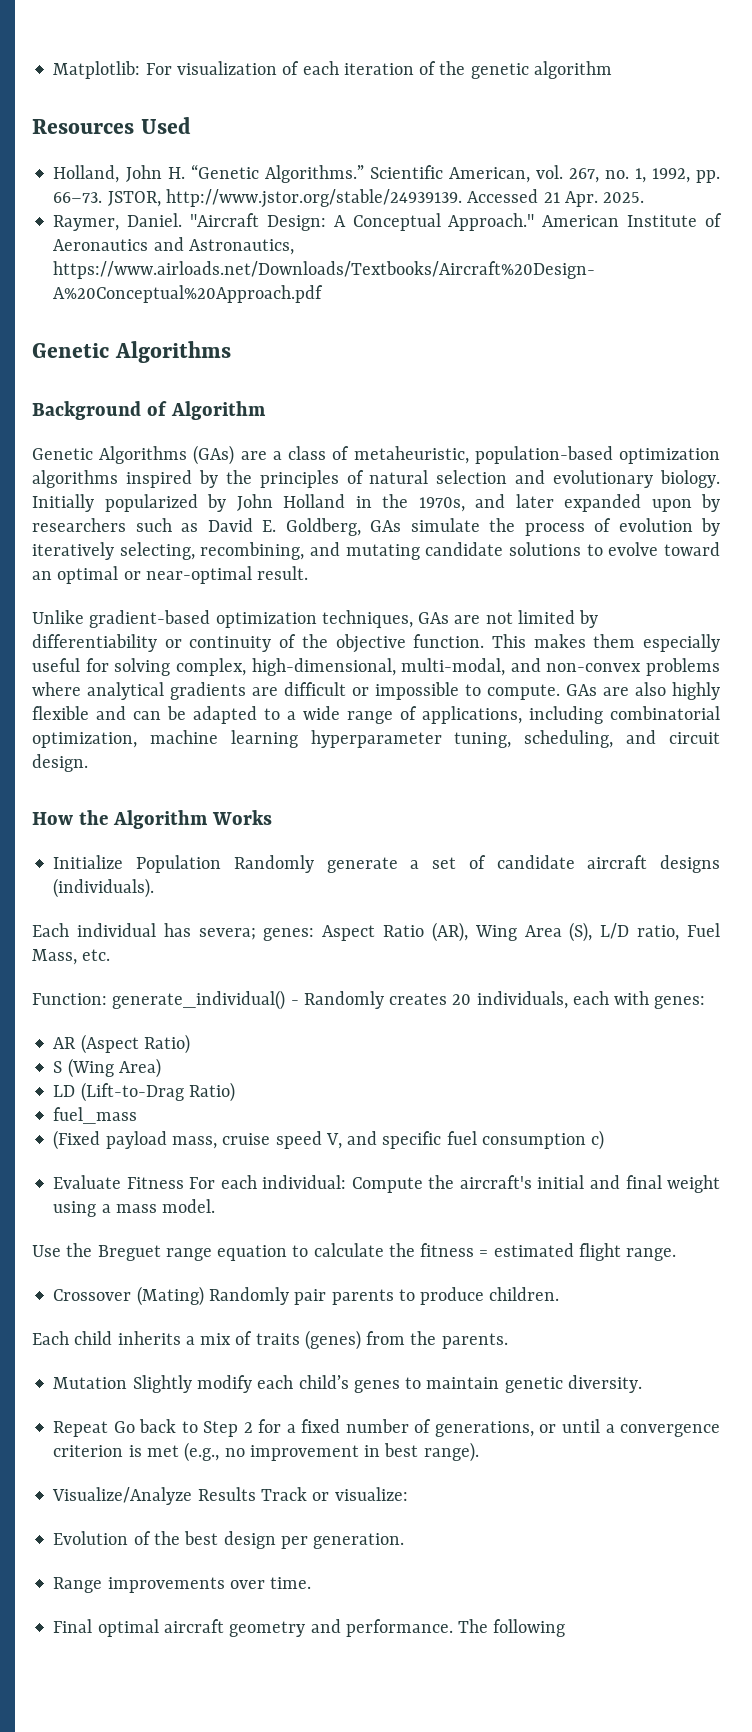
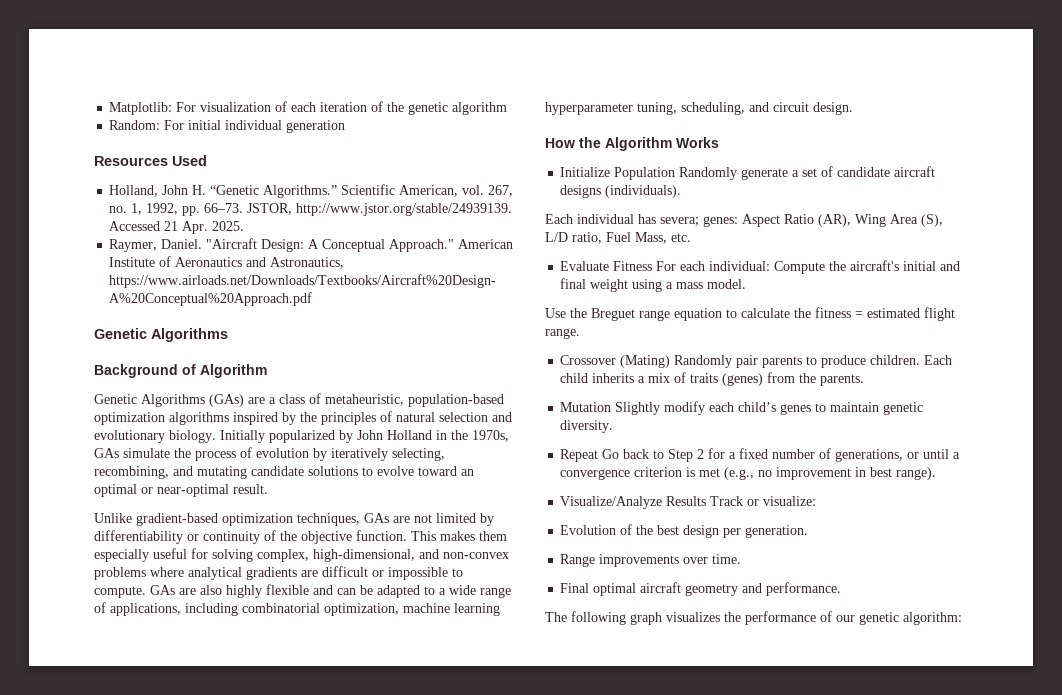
(612, 70) none -> [109,120,346,133] // Random: For initial individual generation
[475,494,720,512] [32,518,361,536] and later expanded upon by researchers such as David E. Goldberg, -> (509, 436) none
[401,658,506,676] multi-modal, -> (415, 555) none
[32,990,706,1010] [53,1034,190,1054] [53,1058,161,1078] [53,1082,235,1102] [53,1107,138,1124] [53,1130,605,1150] // Function: generate_individual() - Randomly creates 20 individuals, each with genes: // AR (Aspect Ratio) // S (Wing Area) // LD (Lift-to-Drag Ratio) // fuel_mass // (Fixed payload mass, cruise speed V, and specific fuel consumption c) -> (691, 237) none
(560, 1294) // -> (921, 360) none
(453, 1628) none -> (842, 589) //
(566, 1628) none -> [630,611,962,625] graph visualizes the performance of our genetic algorithm:

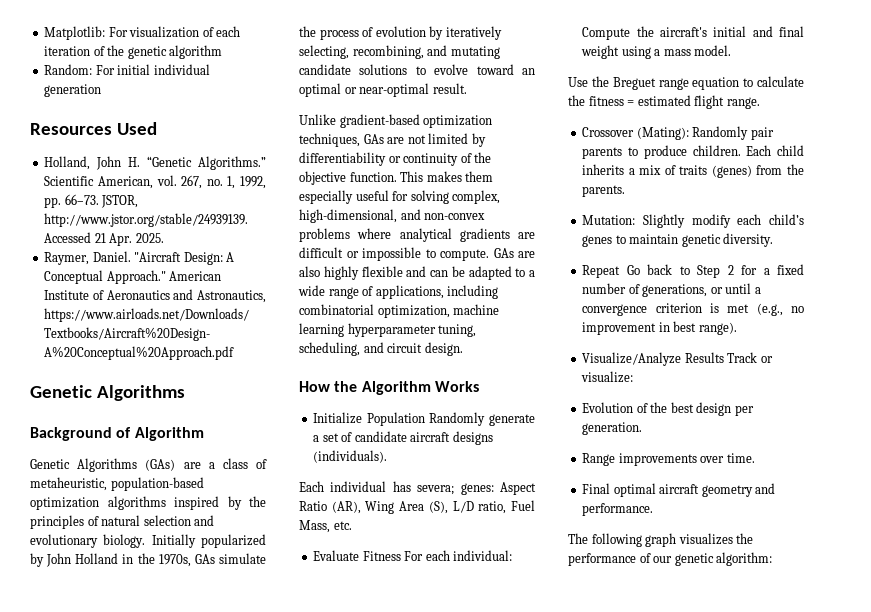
[620,355,671,368] (Mating) -> [636,127,689,140] (Mating):
[560,402,612,412] Mutation -> [582,215,636,225] Mutation:

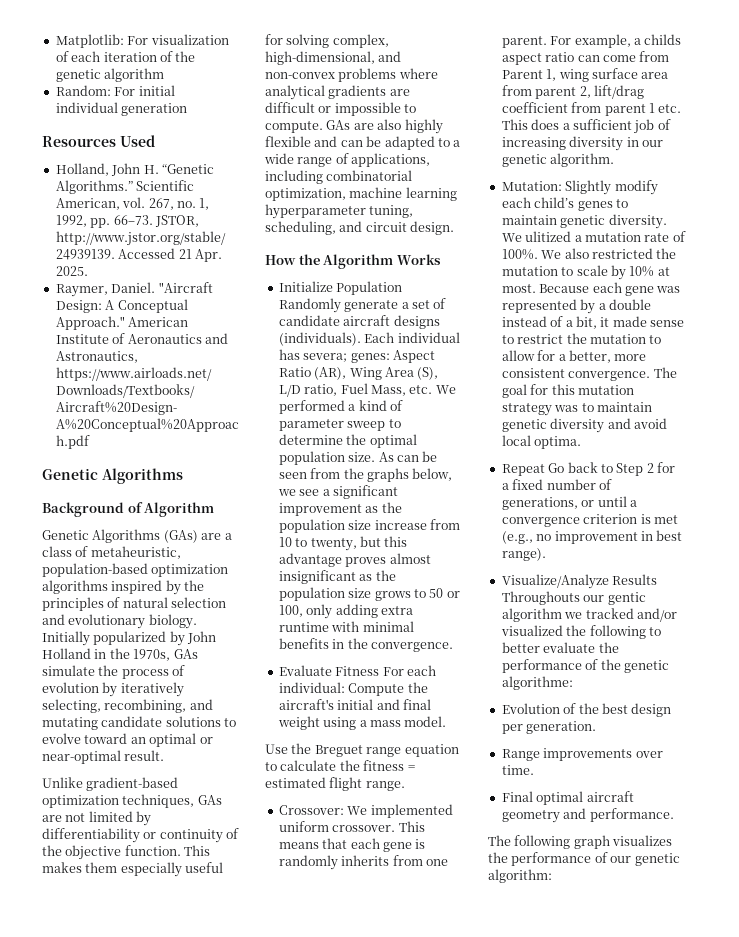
(388, 456) // -> (361, 339) none
(352, 525) none -> [435,385,456,394] [278,400,403,414] [278,419,401,431] [278,434,417,448] [278,451,438,465] [278,468,453,482] [277,485,398,499] [278,502,402,516] [278,519,460,533] [278,536,408,551] [278,553,431,567] [278,570,396,584] [278,587,460,601] [278,604,413,619] [278,621,414,632] [278,638,453,652] We performed a kind of parameter sweep to determine the optimal population size. As can be seen from the graphs below, we see a significant improvement as the population size increase from 10 to twenty, but this advantage proves almost insignificant as the population size grows to 50 or 100, only adding extra runtime with minimal benefits in the convergence.
[582,126,774,140] [582,145,804,159] [582,164,804,178] [582,185,626,197] Crossover (Mating): Randomly pair parents to produce children. Each child inherits a mix of traits (genes) from the parents. -> [278,804,453,818] [278,821,425,832] [278,838,426,852] [278,855,448,870] [501,34,682,48] [501,51,670,65] [501,68,669,82] [501,85,644,99] [501,102,682,116] [501,119,671,134] [501,136,663,151] [501,153,615,167] Crossover: We implemented uniform crossover. This means that each gene is randomly inherits from one parent. For example, a childs aspect ratio can come from Parent 1, wing surface area from parent 2, lift/drag coefficient from parent 1 etc. This does a sufficient job of increasing diversity in our genetic algorithm.
(774, 240) none -> [501,231,686,242] [501,248,677,260] [501,265,670,280] [501,282,681,296] [501,299,651,314] [501,316,684,329] [501,333,662,344] [501,350,647,363] [501,367,677,381] [501,384,634,398] [501,402,652,416] [501,418,667,433] [501,435,582,449] We ulitized a mutation rate of 100%. We also restricted the mutation to scale by 10% at most. Because each gene was represented by a double instead of a bit, it made sense to restrict the mutation to allow for a better, more consistent convergence. The goal for this mutation strategy was to maintain genetic diversity and avoid local optima.
[727,352,773,363] [581,371,634,383] Track or visualize: -> [501,591,646,605] [501,608,677,622] [500,625,661,639] [501,642,619,653] [501,659,669,673] [501,676,573,690] Throughouts our gentic algorithm we tracked and/or visualized the following to better evaluate the performance of the genetic algorithme:

